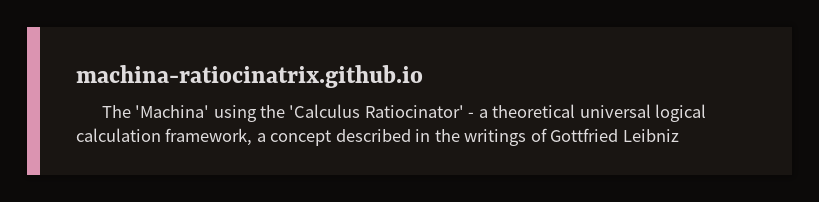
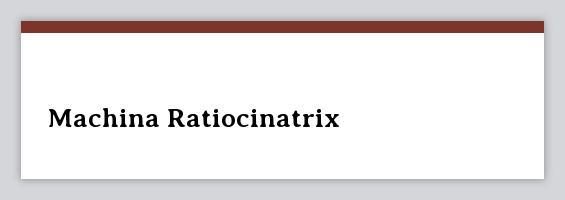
[76,65,423,88] [101,104,707,122] [76,128,679,146] machina-ratiocinatrix.github.io // The 'Machina' using the 'Calculus Ratiocinator' - a theoretical universal logical calculation framework, a concept described in the writings of Gottfried Leibniz -> [47,108,341,127] Machina Ratiocinatrix

